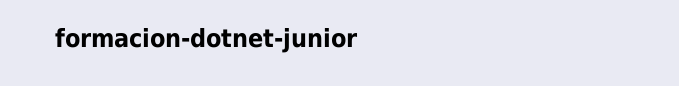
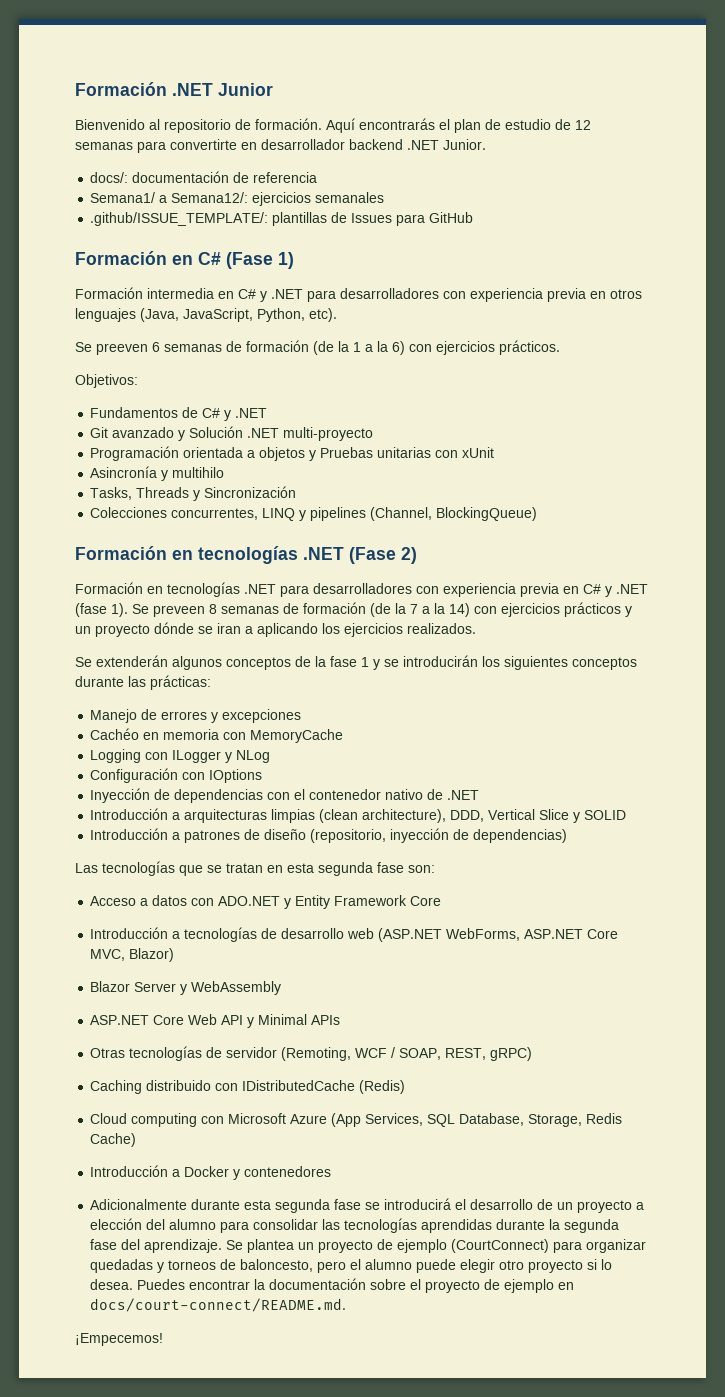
[55,28,358,53] formacion-dotnet-junior -> [75,82,273,96] [75,118,591,133] [75,139,486,153] [90,171,318,183] [90,192,385,206] [90,212,474,226] [75,251,294,269] [75,287,642,302] [75,308,337,322] [75,340,560,355] [75,374,138,388] [90,407,268,421] [90,426,374,441] [90,446,495,461] [90,466,225,481] [90,486,297,501] [90,507,538,521] [75,546,417,564] [75,582,648,597] [75,602,632,617] [75,622,476,637] [75,655,637,670] [75,675,211,690] [90,709,302,723] [90,728,344,743] [90,749,271,763] [90,768,263,783] [90,788,480,803] [90,808,627,823] [90,828,568,843] [75,861,435,876] [90,895,442,909] [90,927,619,942] [90,948,175,962] [90,981,282,995] [90,1014,341,1028] [90,1046,533,1061] [90,1080,406,1094] [90,1113,623,1127] [90,1133,137,1147] [90,1165,332,1180] [90,1198,645,1213] [90,1218,620,1233] [90,1239,647,1253] [90,1259,613,1273] [90,1278,575,1293] [90,1298,347,1312] [75,1333,163,1346] Formación .NET Junior // Bienvenido al repositorio de formación. Aquí encontrarás el plan de estudio de 12 semanas para convertirte en desarrollador backend .NET Junior. // docs/: documentación de referencia // Semana1/ a Semana12/: ejercicios semanales // .github/ISSUE_TEMPLATE/: plantillas de Issues para GitHub // Formación en C# (Fase 1) // Formación intermedia en C# y .NET para desarrolladores con experiencia previa en otros lenguajes (Java, JavaScript, Python, etc). // Se preeven 6 semanas de formación (de la 1 a la 6) con ejercicios prácticos. // Objetivos: // Fundamentos de C# y .NET // Git avanzado y Solución .NET multi-proyecto // Programación orientada a objetos y Pruebas unitarias con xUnit // Asincronía y multihilo // Tasks, Threads y Sincronización // Colecciones concurrentes, LINQ y pipelines (Channel, BlockingQueue) // Formación en tecnologías .NET (Fase 2) // Formación en tecnologías .NET para desarrolladores con experiencia previa en C# y .NET (fase 1). Se preveen 8 semanas de formación (de la 7 a la 14) con ejercicios prácticos y un proyecto dónde se iran a aplicando los ejercicios realizados. // Se extenderán algunos conceptos de la fase 1 y se introducirán los siguientes conceptos durante las prácticas: // Manejo de errores y excepciones // Cachéo en memoria con MemoryCache // Logging con ILogger y NLog // Configuración con IOptions // Inyección de dependencias con el contenedor nativo de .NET // Introducción a arquitecturas limpias (clean architecture), DDD, Vertical Slice y SOLID // Introducción a patrones de diseño (repositorio, inyección de dependencias) // Las tecnologías que se tratan en esta segunda fase son: // Acceso a datos con ADO.NET y Entity Framework Core // Introducción a tecnologías de desarrollo web (ASP.NET WebForms, ASP.NET Core MVC, Blazor) // Blazor Server y WebAssembly // ASP.NET Core Web API y Minimal APIs // Otras tecnologías de servidor (Remoting, WCF / SOAP, REST, gRPC) // Caching distribuido con IDistributedCache (Redis) // Cloud computing con Microsoft Azure (App Services, SQL Database, Storage, Redis Cache) // Introducción a Docker y contenedores // Adicionalmente durante esta segunda fase se introducirá el desarrollo de un proyecto a elección del alumno para consolidar las tecnologías aprendidas durante la segunda fase del aprendizaje. Se plantea un proyecto de ejemplo (CourtConnect) para organizar quedadas y torneos de baloncesto, pero el alumno puede elegir otro proyecto si lo desea. Puedes encontrar la documentación sobre el proyecto de ejemplo en docs/court-connect/README.md. // ¡Empecemos!

